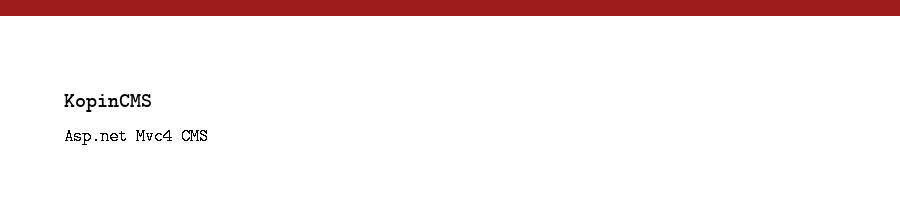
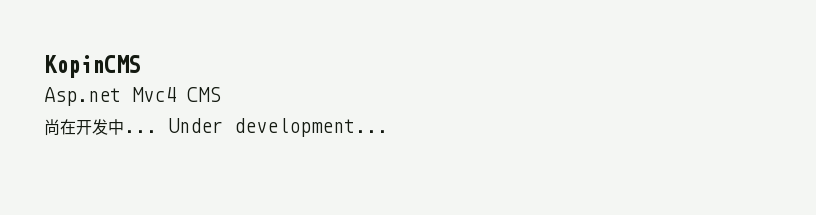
(209, 136) none -> [44,118,388,137] // 尚在开发中... Under development...

